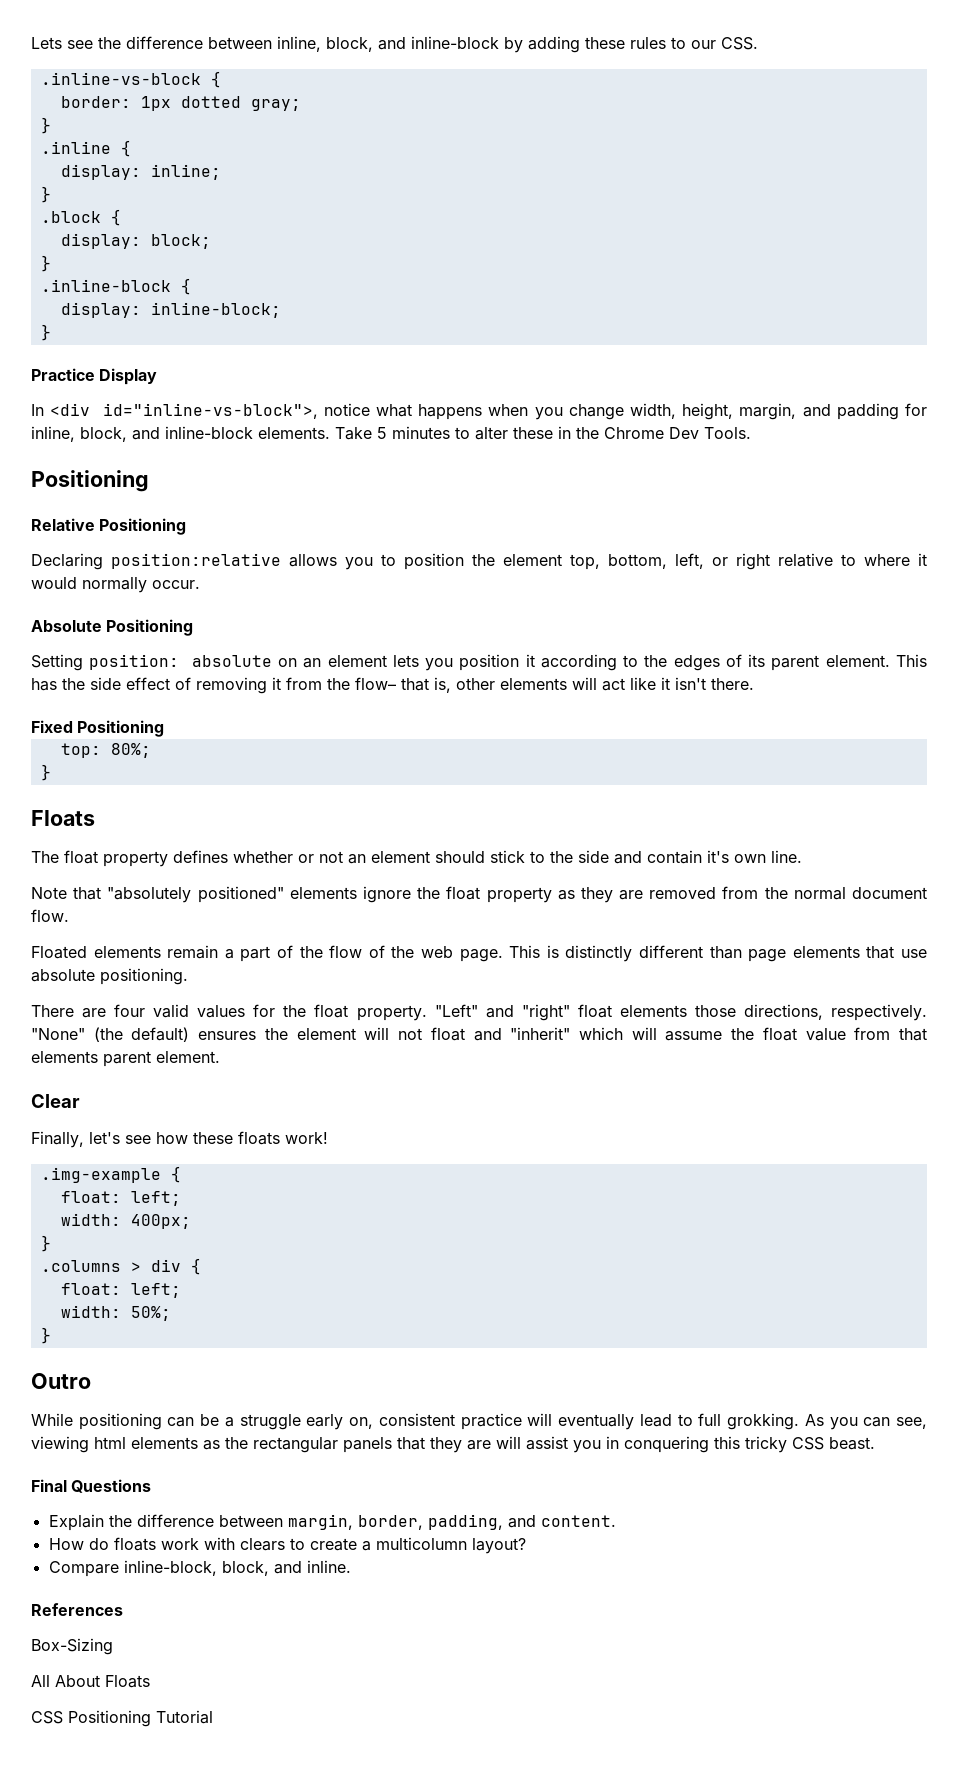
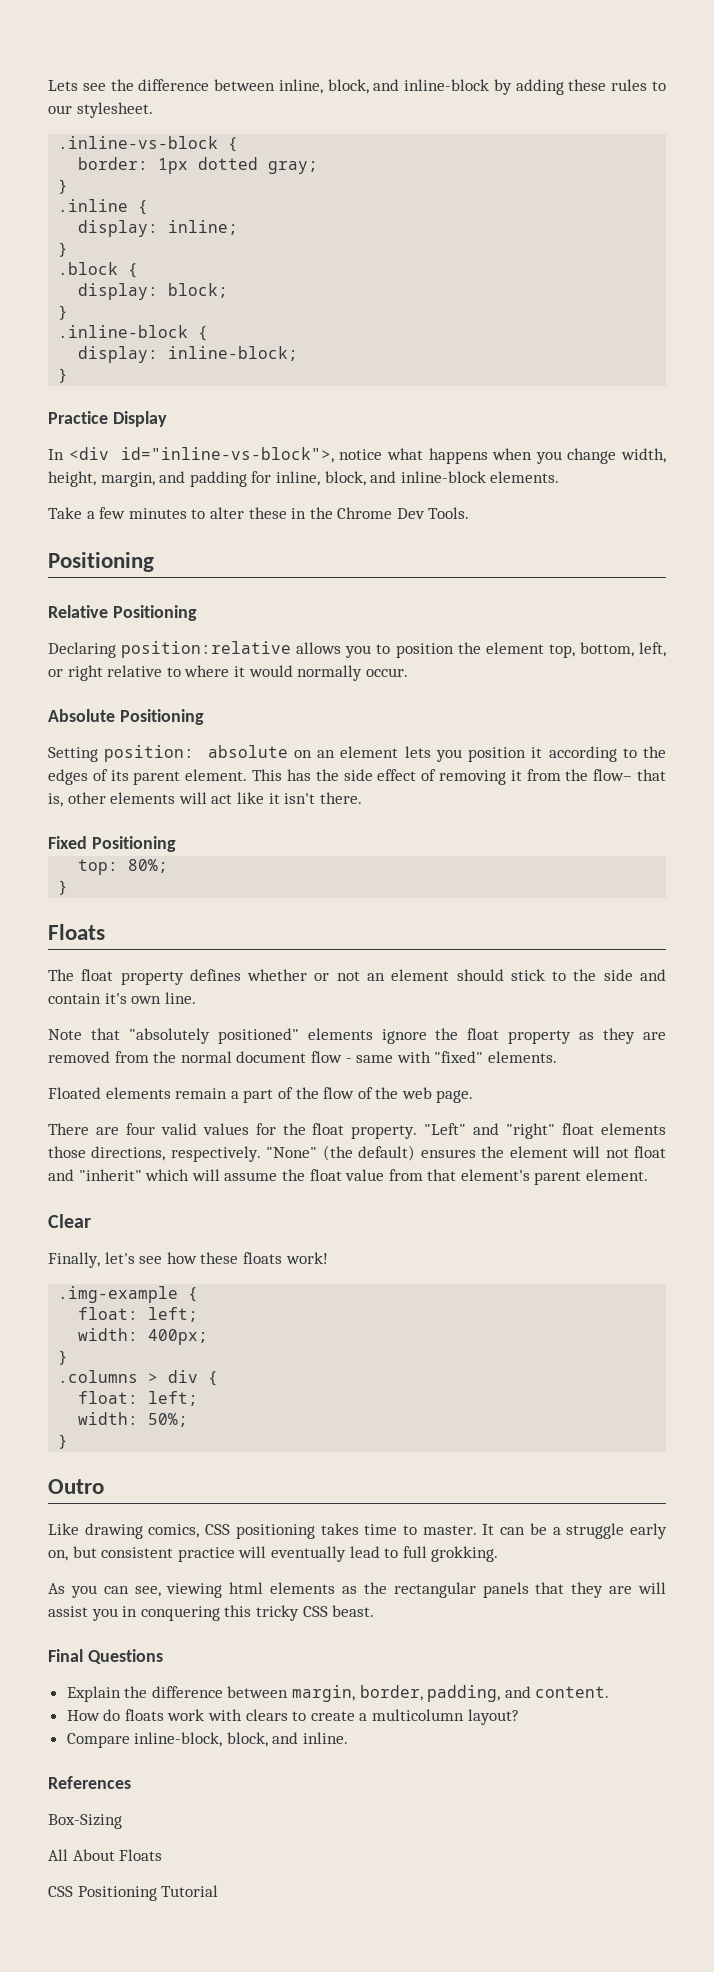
[721,37,758,50] CSS. -> [76,102,153,118] stylesheet.
[335,427,387,440] Take 5 -> [48,507,126,519] // Take a few
[31,909,69,922] flow. -> [310,1051,557,1063] flow - same with "fixed" elements.
[509,945,928,962] [31,968,188,985] This is distinctly different than page elements that use absolute positioning. -> (474, 1096) none
[31,1051,98,1063] elements -> [460,1169,530,1181] element's
[31,1413,162,1430] While positioning -> [48,1523,495,1539] Like drawing comics, CSS positioning takes time to master. It
(374, 1423) none -> [72,1546,97,1558] but
(800, 1421) none -> (499, 1554) //

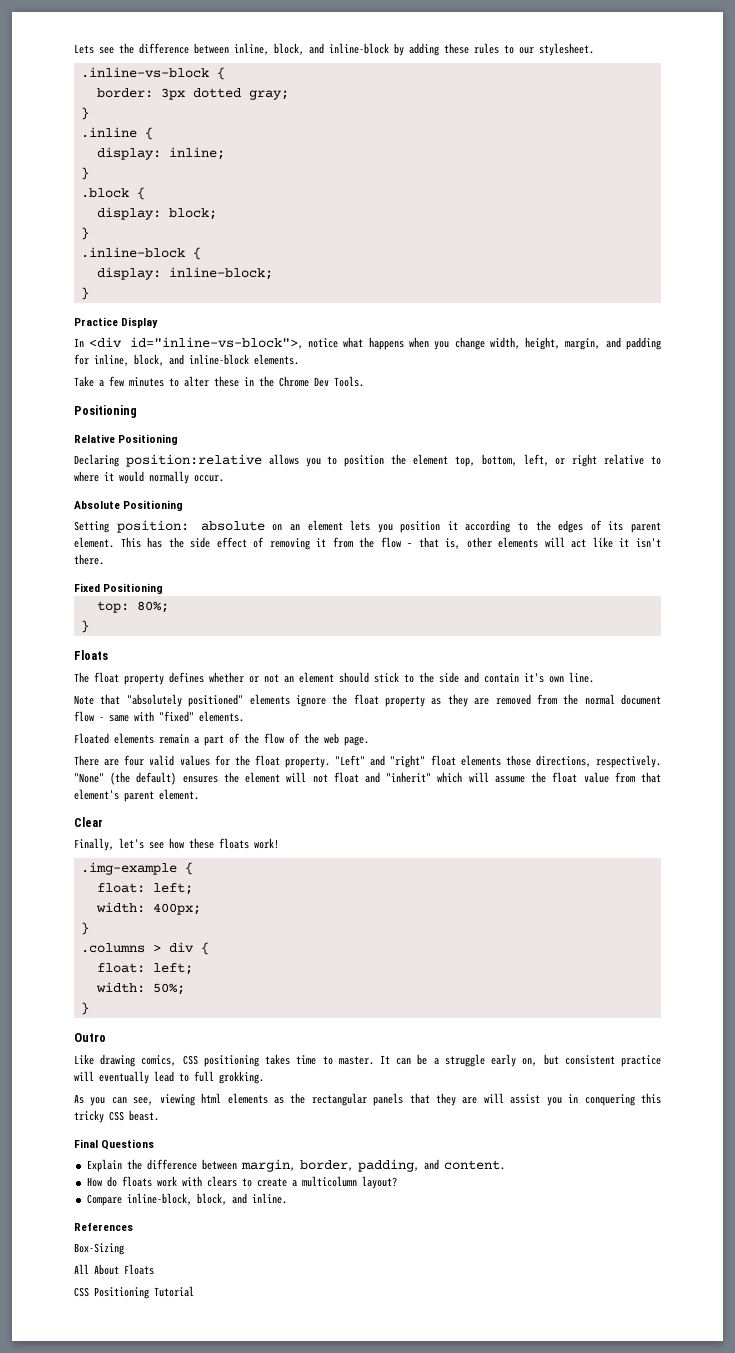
[158,158,189,174] 1px -> [160,88,185,100] 3px
[593,769,633,781] flow– -> [380,537,413,548] flow –

